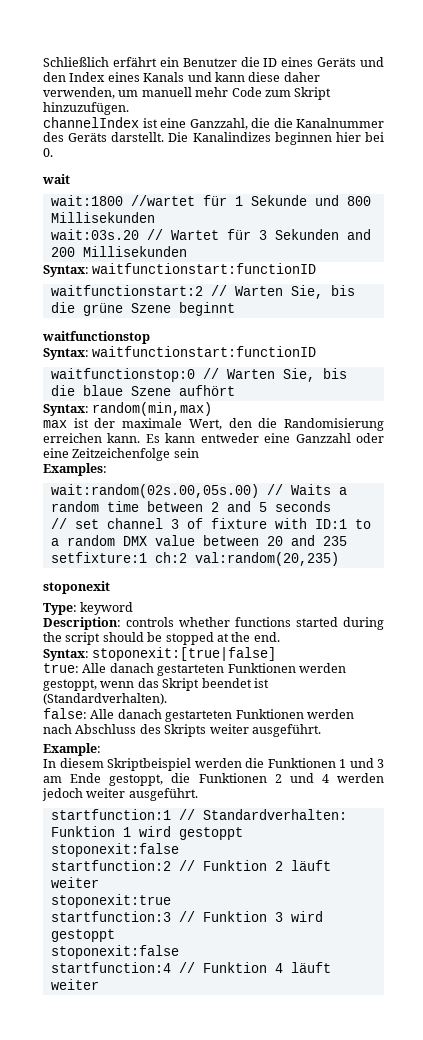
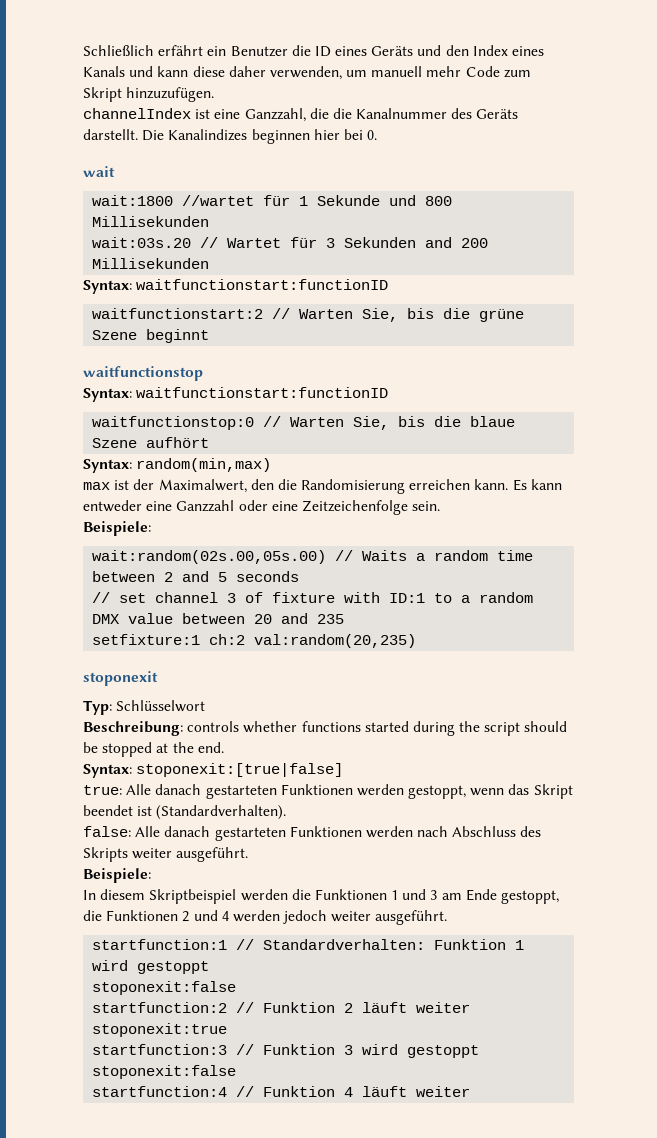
[122,418,222,430] maximale Wert, -> [158,479,247,493] Maximalwert,
[173,448,199,458] [43,463,107,476] sein // Examples: -> [412,501,441,511] [83,521,151,536] sein. // Beispiele:
[43,602,134,615] [43,617,121,630] Type: keyword // Description: -> [83,700,206,715] [83,721,183,736] Typ: Schlüsselwort // Beschreibung:
[43,743,101,756] Example: -> [83,868,151,883] Beispiele:

